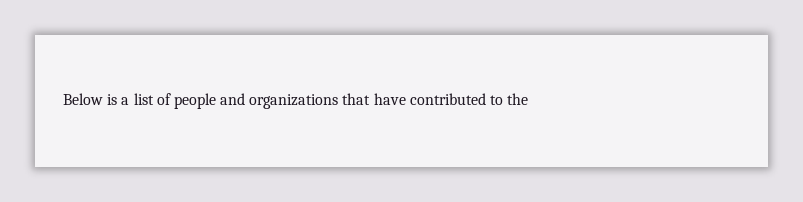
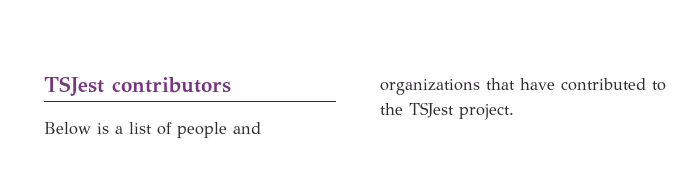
(63, 99) none -> [44,76,231,97] TSJest contributors //
(529, 99) none -> [409,102,514,120] TSJest project.

